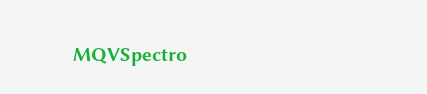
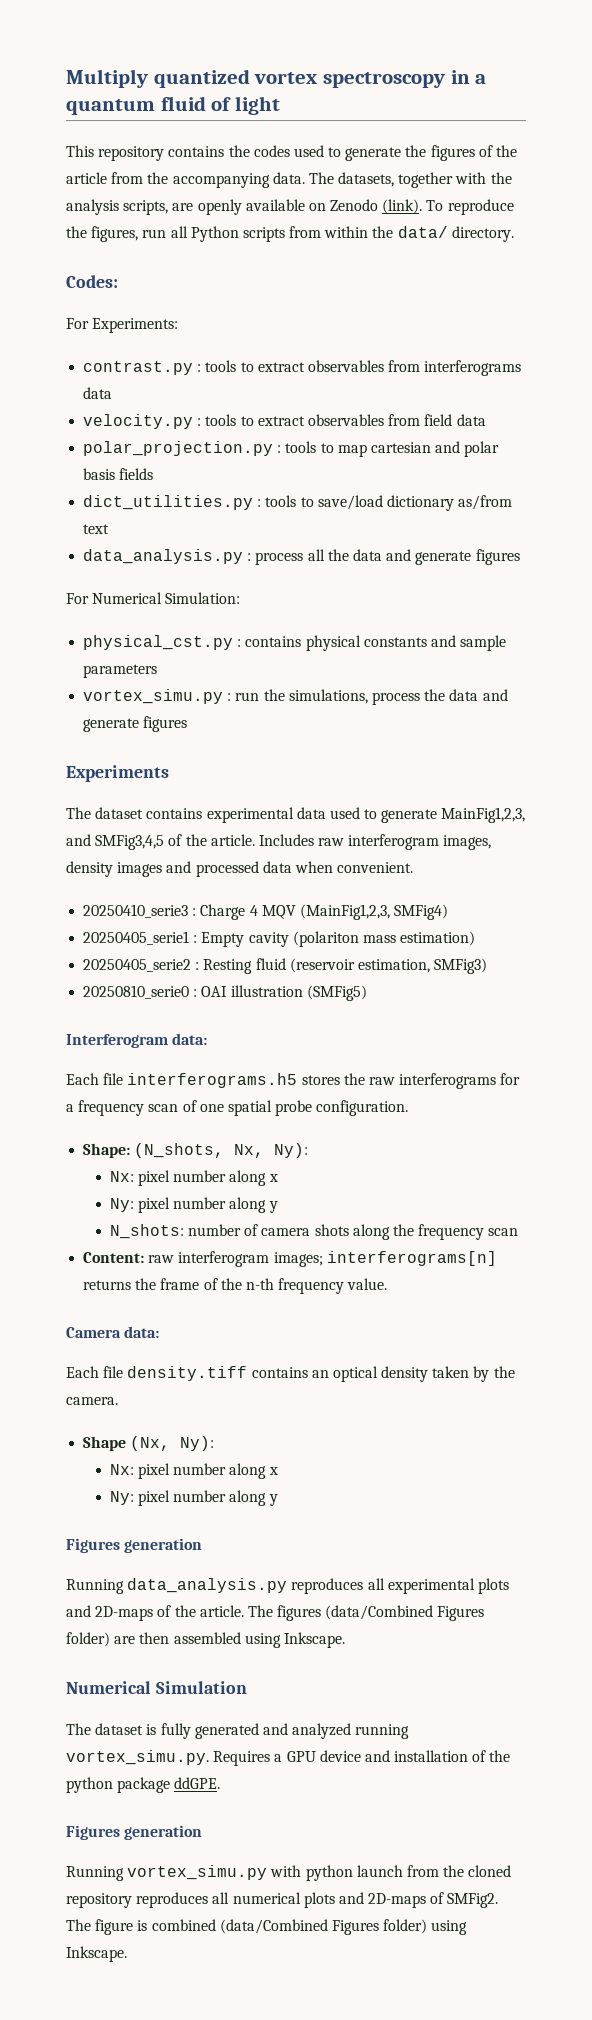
[73,48,187,66] MQVSpectro -> [66,69,487,88] [66,96,281,115] [66,145,518,161] [66,172,512,188] [66,199,514,215] [66,226,514,242] [66,275,118,288] [66,318,179,333] [83,360,522,376] [83,387,113,399] [83,414,486,429] [83,441,500,457] [83,468,154,480] [83,495,513,511] [83,524,110,534] [83,549,520,565] [66,592,241,604] [83,635,507,651] [83,664,158,678] [83,689,508,705] [83,716,188,732] [66,765,169,782] [66,807,526,823] [66,834,492,850] [66,861,414,877] [83,904,449,920] [83,931,476,947] [83,958,488,974] [83,985,367,1001] [66,1033,208,1048] [66,1073,521,1089] [66,1100,409,1116] [83,1143,309,1158] [109,1170,278,1186] [109,1197,278,1213] [109,1224,519,1240] [83,1251,497,1267] [83,1278,388,1294] [66,1326,160,1338] [66,1366,515,1382] [66,1397,118,1405] [83,1436,215,1451] [109,1463,278,1479] [109,1490,278,1506] [66,1538,203,1553] [66,1578,509,1594] [66,1605,485,1621] [66,1632,345,1648] [66,1681,247,1694] [66,1723,410,1739] [66,1750,511,1766] [66,1777,221,1793] [66,1825,203,1840] [66,1865,512,1881] [66,1892,499,1908] [66,1919,468,1935] [66,1946,127,1962] Multiply quantized vortex spectroscopy in a quantum fluid of light // This repository contains the codes used to generate the figures of the article from the accompanying data. The datasets, together with the analysis scripts, are openly available on Zenodo (link). To reproduce the figures, run all Python scripts from within the data/ directory. // Codes: // For Experiments: // contrast.py : tools to extract observables from interferograms data // velocity.py : tools to extract observables from field data // polar_projection.py : tools to map cartesian and polar basis fields // dict_utilities.py : tools to save/load dictionary as/from text // data_analysis.py : process all the data and generate figures // For Numerical Simulation: // physical_cst.py : contains physical constants and sample parameters // vortex_simu.py : run the simulations, process the data and generate figures // Experiments // The dataset contains experimental data used to generate MainFig1,2,3, and SMFig3,4,5 of the article. Includes raw interferogram images, density images and processed data when convenient. // 20250410_serie3 : Charge 4 MQV (MainFig1,2,3, SMFig4) // 20250405_serie1 : Empty cavity (polariton mass estimation) // 20250405_serie2 : Resting fluid (reservoir estimation, SMFig3) // 20250810_serie0 : OAI illustration (SMFig5) // Interferogram data: // Each file interferograms.h5 stores the raw interferograms for a frequency scan of one spatial probe configuration. // Shape: (N_shots, Nx, Ny): // Nx: pixel number along x // Ny: pixel number along y // N_shots: number of camera shots along the frequency scan // Content: raw interferogram images; interferograms[n] returns the frame of the n-th frequency value. // Camera data: // Each file density.tiff contains an optical density taken by the camera. // Shape (Nx, Ny): // Nx: pixel number along x // Ny: pixel number along y // Figures generation // Running data_analysis.py reproduces all experimental plots and 2D-maps of the article. The figures (data/Combined Figures folder) are then assembled using Inkscape. // Numerical Simulation // The dataset is fully generated and analyzed running vortex_simu.py. Requires a GPU device and installation of the python package ddGPE. // Figures generation // Running vortex_simu.py with python launch from the cloned repository reproduces all numerical plots and 2D-maps of SMFig2. The figure is combined (data/Combined Figures folder) using Inkscape.

